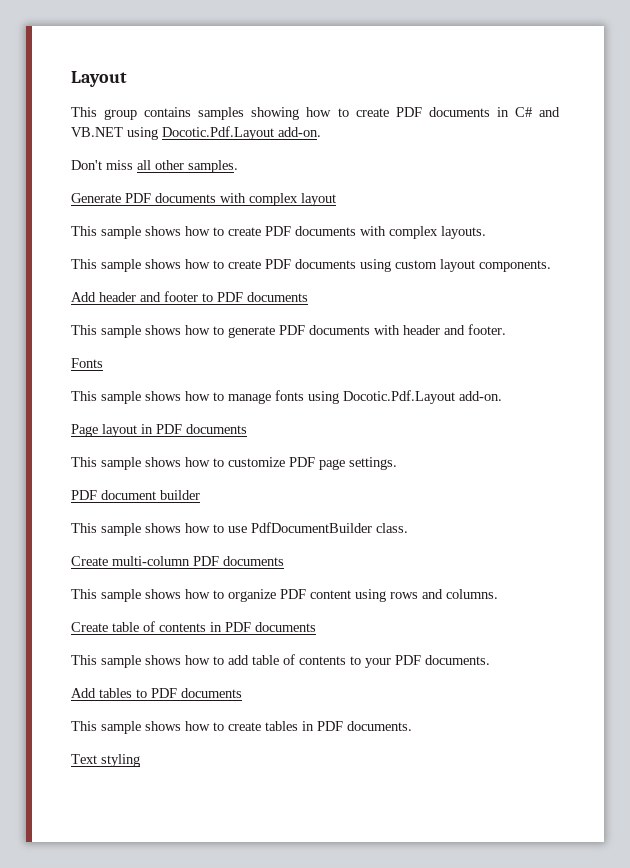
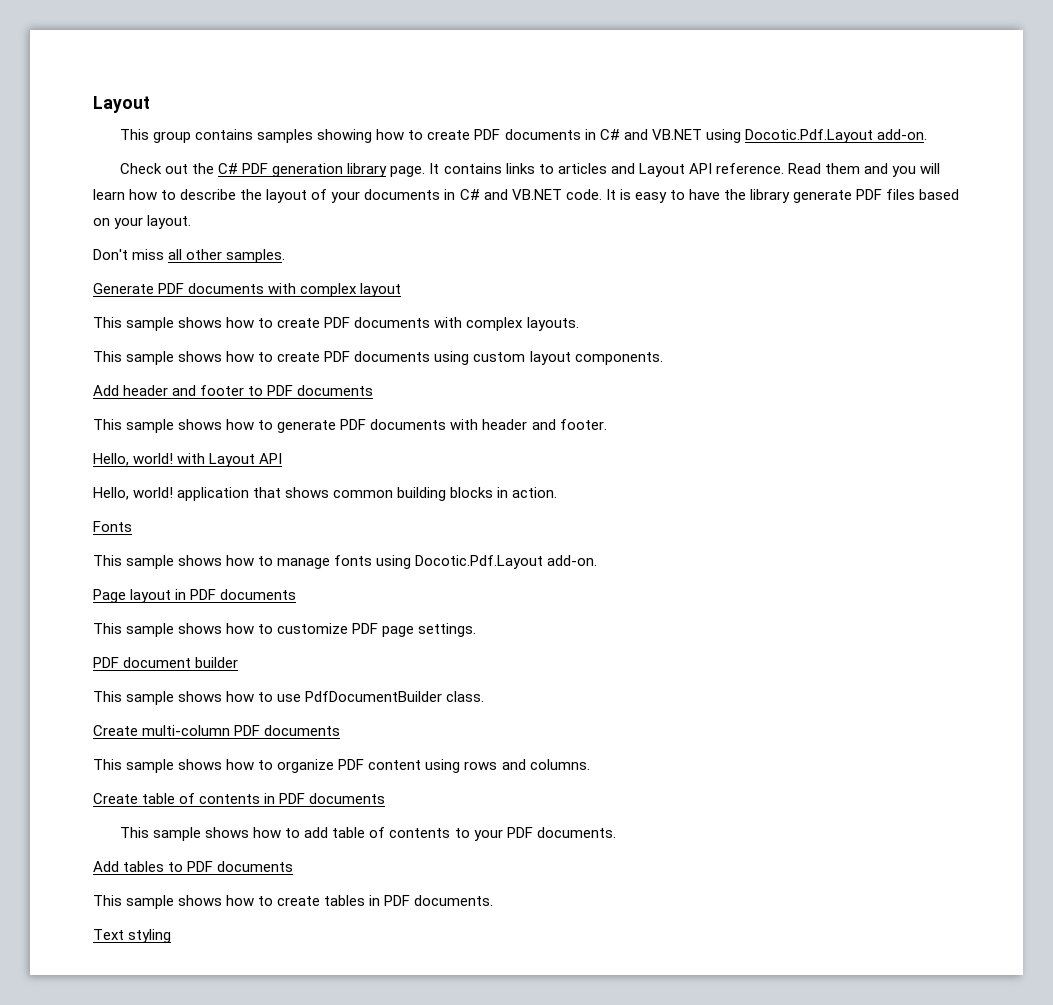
(321, 132) none -> [120,163,941,177] [93,189,960,203] [93,215,192,229] // Check out the C# PDF generation library page. It contains links to articles and Layout API reference. Read them and you will learn how to describe the layout of your documents in C# and VB.NET code. It is easy to have the library generate PDF files based on your layout.
(506, 329) none -> [93,453,283,467] [93,487,558,501] // Hello, world! with Layout API // Hello, world! application that shows common building blocks in action.

